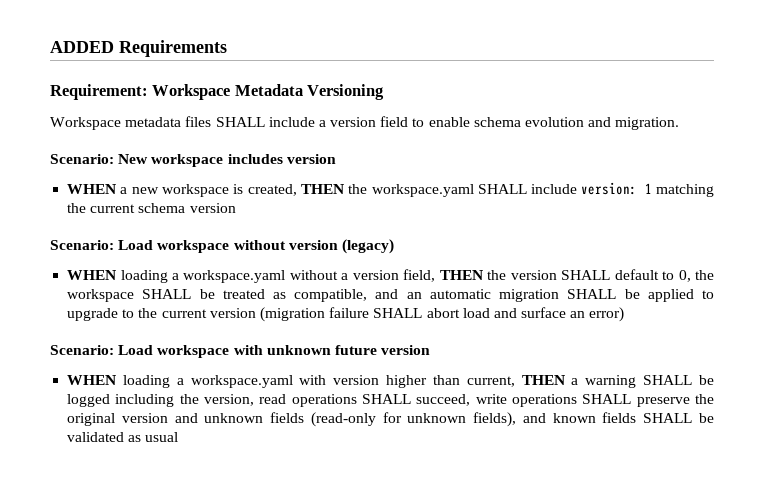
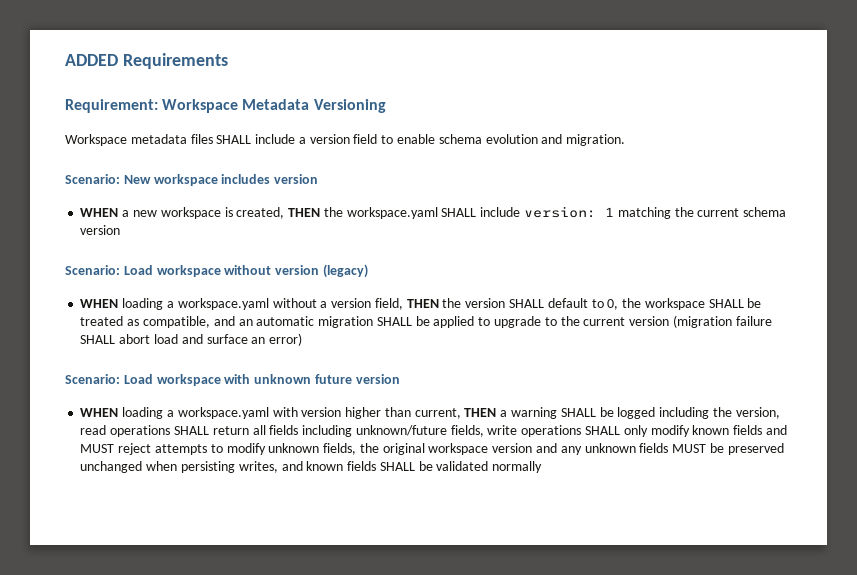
[416,394,690,407] succeed, write operations SHALL preserve -> [212,425,787,437] [80,443,357,455] return all fields including unknown/future fields, write operations SHALL only modify known fields and MUST reject attempts to modify unknown fields,
(116, 419) none -> [428,443,489,455] workspace
(198, 418) none -> [560,446,582,455] any
[310,412,517,427] (read-only for unknown fields), -> [672,443,784,455] [80,461,278,473] MUST be preserved unchanged when persisting writes,
[128,432,179,442] as usual -> [492,461,543,473] normally

